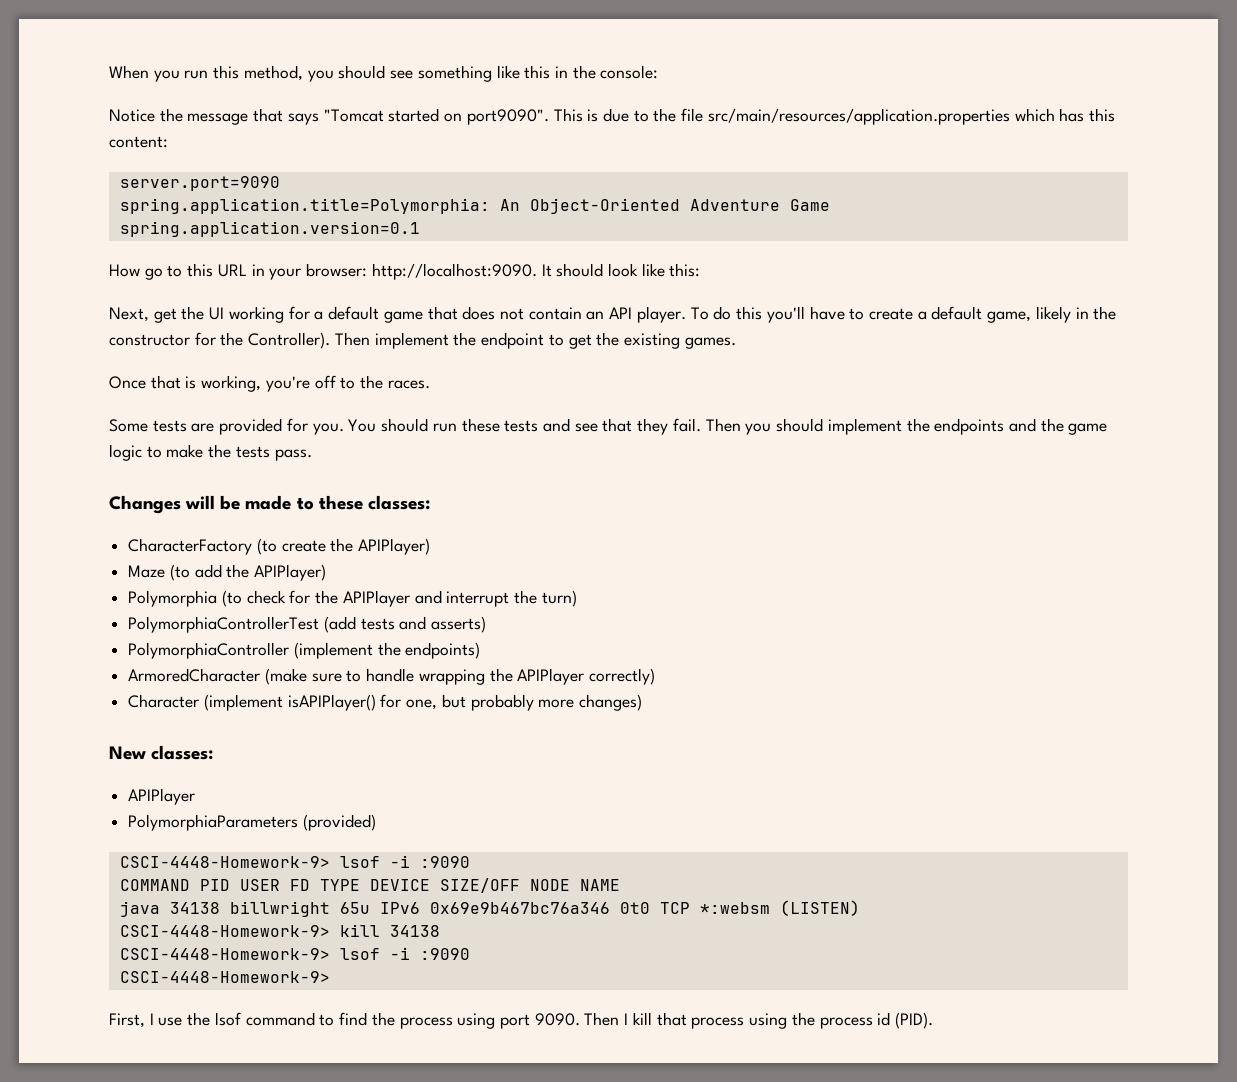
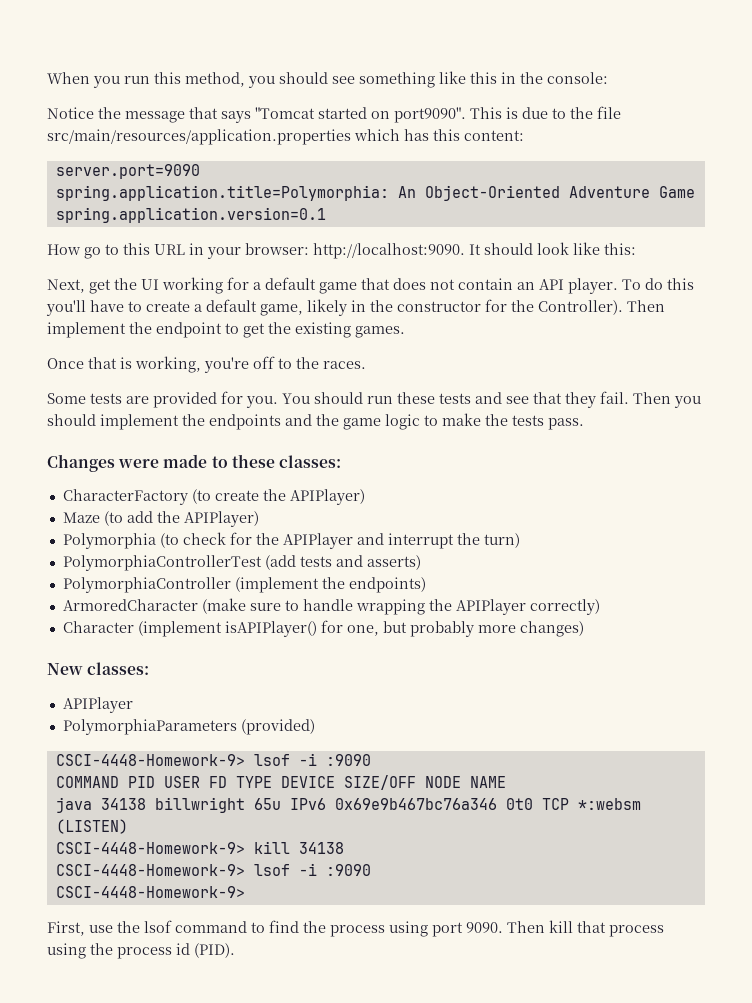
[185,495,241,510] will be -> [118,459,160,468] were
[149,1013,154,1025] I -> (85, 928) none
[624,1013,629,1025] I -> (545, 927) none

